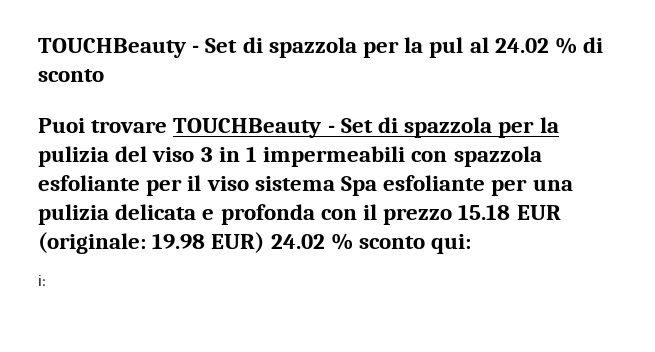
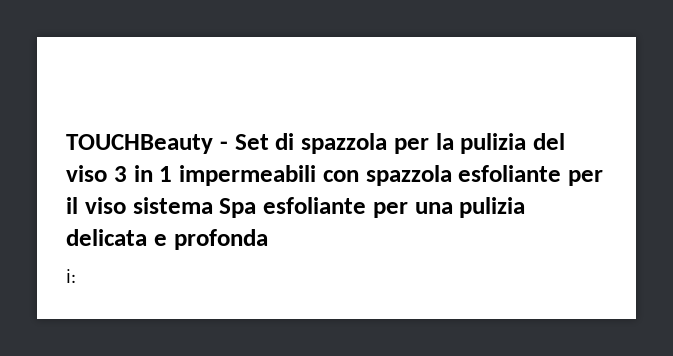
[38,37,604,58] [38,69,104,82] [38,117,559,138] TOUCHBeauty - Set di spazzola per la pul al 24.02 % di sconto // Puoi trovare TOUCHBeauty - Set di spazzola per la -> [66,133,454,154] TOUCHBeauty - Set di spazzola per la
[320,204,561,225] [38,232,472,254] con il prezzo 15.18 EUR (originale: 19.98 EUR) 24.02 % sconto qui: -> (268, 239) none

